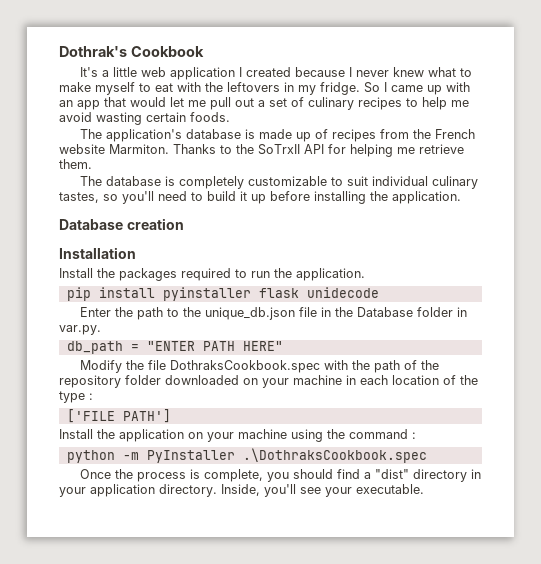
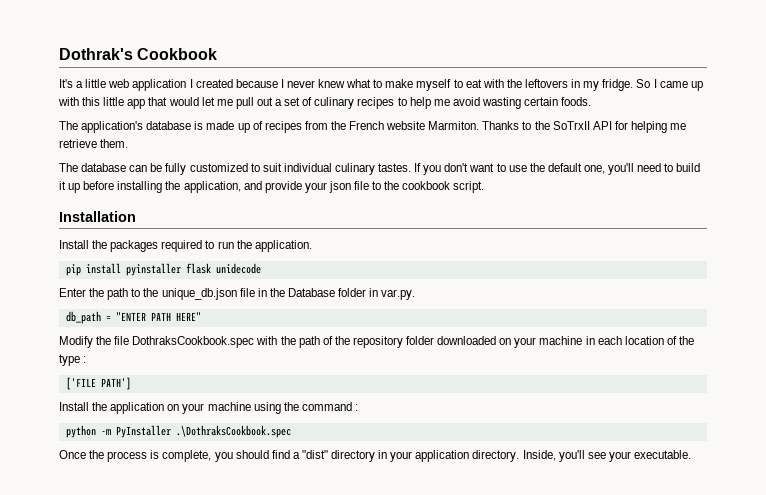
[59,100,73,107] an -> [82,97,125,106] this little
[164,176,478,189] [59,192,118,203] is completely customizable to suit individual culinary tastes, so -> [129,163,605,175] can be fully customized to suit individual culinary tastes. If you don't want to use the default one,
[392,191,461,204] [59,218,184,230] application. // Database creation -> [183,181,485,193] application, and provide your json file to the cookbook script.

